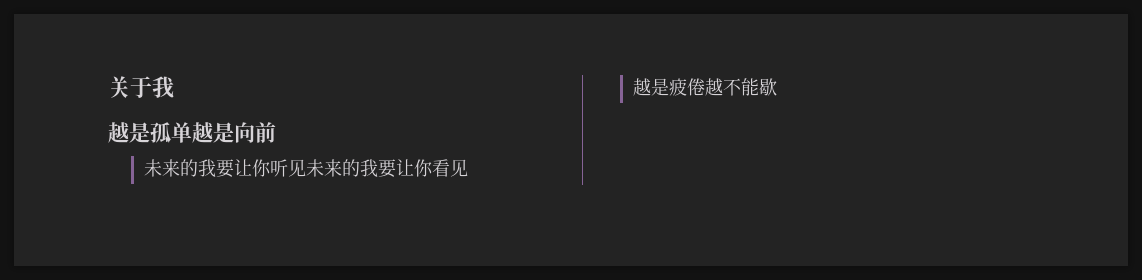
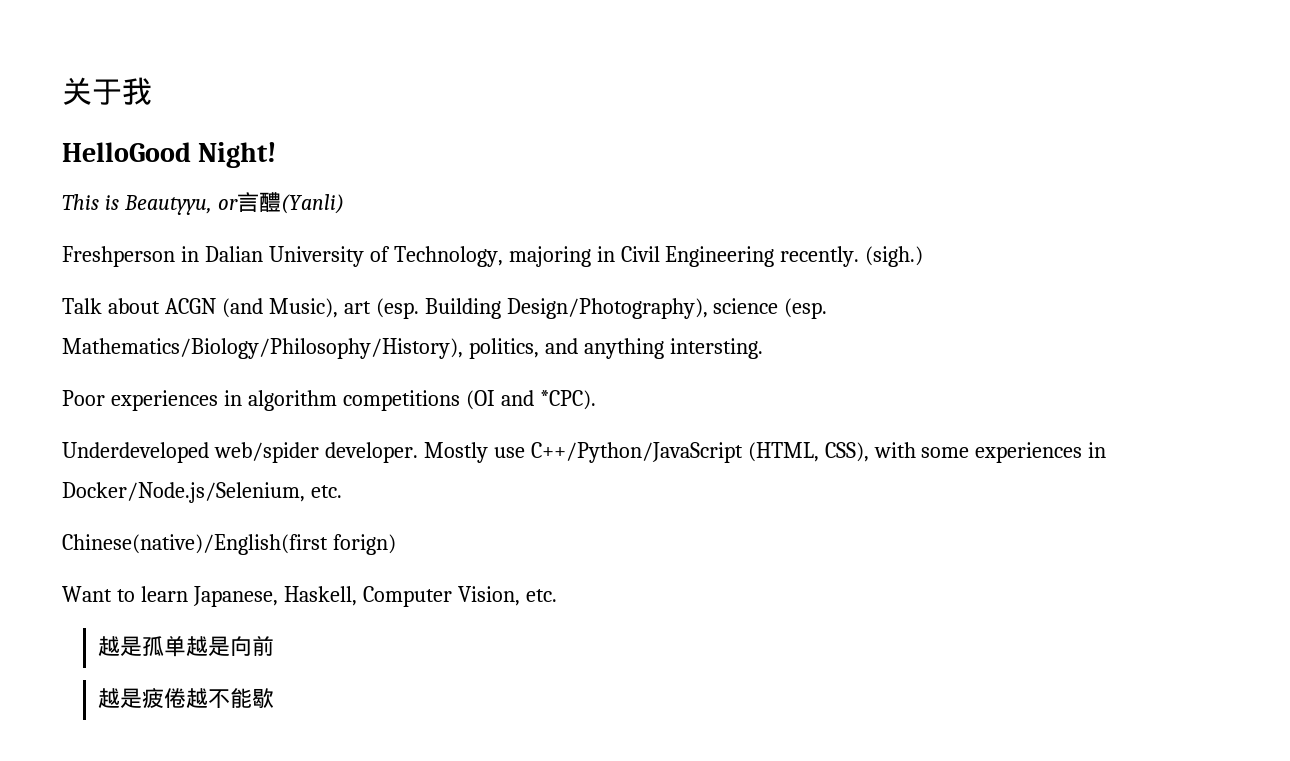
[108,122,276,143] [143,159,468,178] 越是孤单越是向前 // 未来的我要让你听见未来的我要让你看见 -> [62,142,277,168] [62,192,344,215] [62,246,924,267] [62,298,828,319] [62,338,763,359] [62,390,596,411] [62,442,1107,463] [62,482,342,503] [62,534,396,555] [62,586,557,607] [98,635,275,657] HelloGood Night! // This is Beautyyu, or言醴(Yanli) // Freshperson in Dalian University of Technology, majoring in Civil Engineering recently. (sigh.) // Talk about ACGN (and Music), art (esp. Building Design/Photography), science (esp. Mathematics/Biology/Philosophy/History), politics, and anything intersting. // Poor experiences in algorithm competitions (OI and *CPC). // Underdeveloped web/spider developer. Mostly use C++/Python/JavaScript (HTML, CSS), with some experiences in Docker/Node.js/Selenium, etc. // Chinese(native)/English(first forign) // Want to learn Japanese, Haskell, Computer Vision, etc. // 越是孤单越是向前

